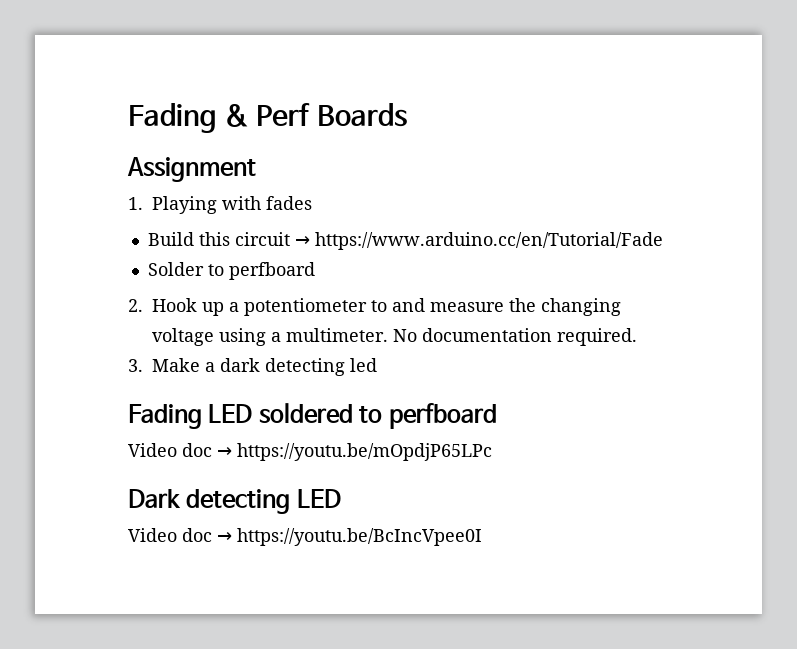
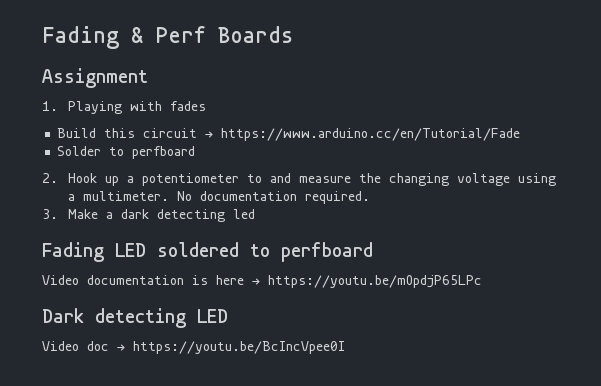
[182,443,212,457] doc -> [87,275,244,285] documentation is here

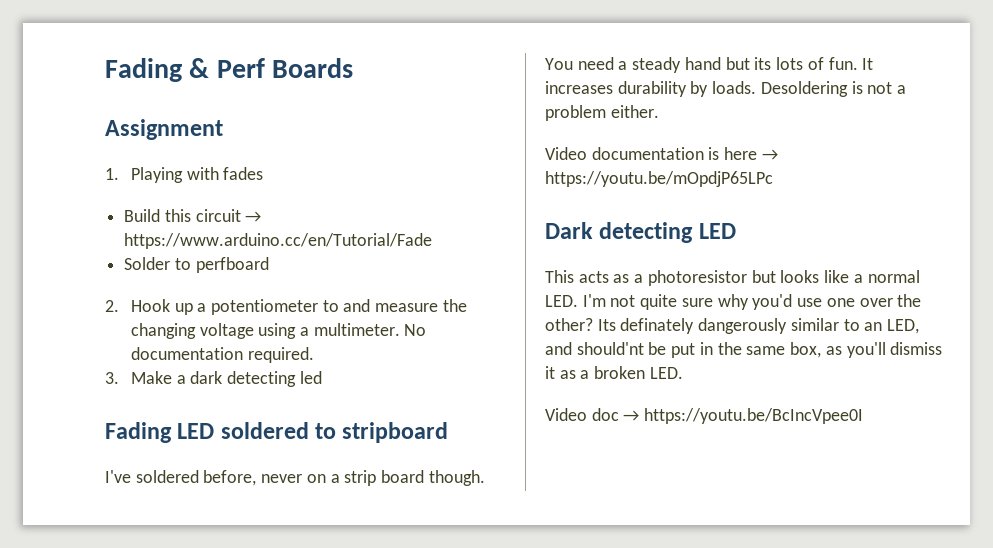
[281,242,373,262] perfboard -> [342,422,449,443] [105,470,485,486] [545,57,874,73] [545,81,907,97] [545,105,659,121] stripboard // I've soldered before, never on a strip board though. You need a steady hand but its lots of fun. It increases durability by loads. Desoldering is not a problem either.
(228, 316) none -> [545,270,920,286] [545,294,922,310] [545,318,920,334] [545,342,943,358] [545,366,683,379] // This acts as a photoresistor but looks like a normal LED. I'm not quite sure why you'd use one over the other? Its definately dangerously similar to an LED, and should'nt be put in the same box, as you'll dismiss it as a broken LED.

